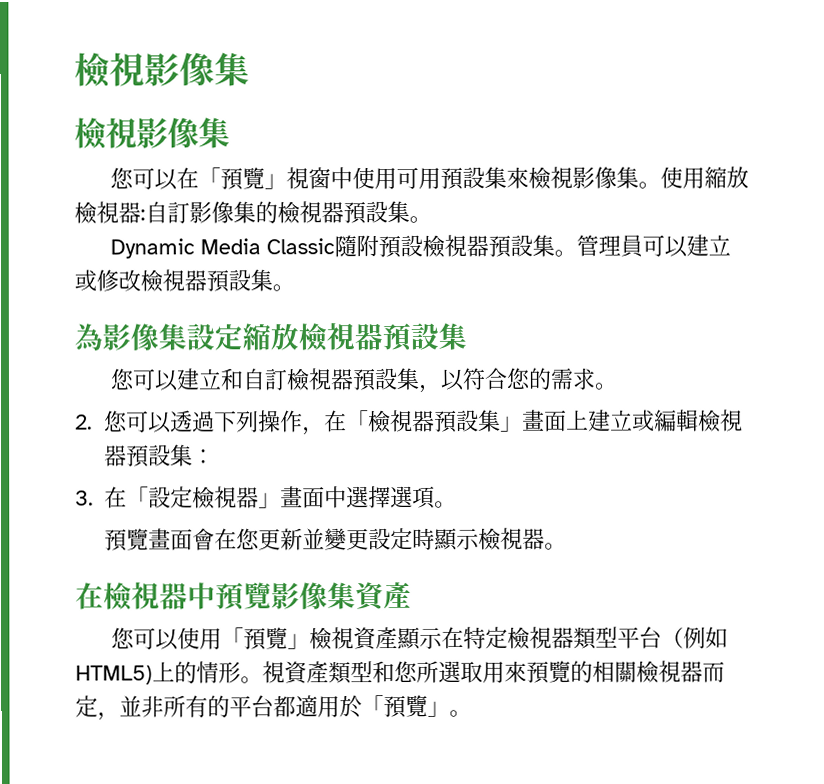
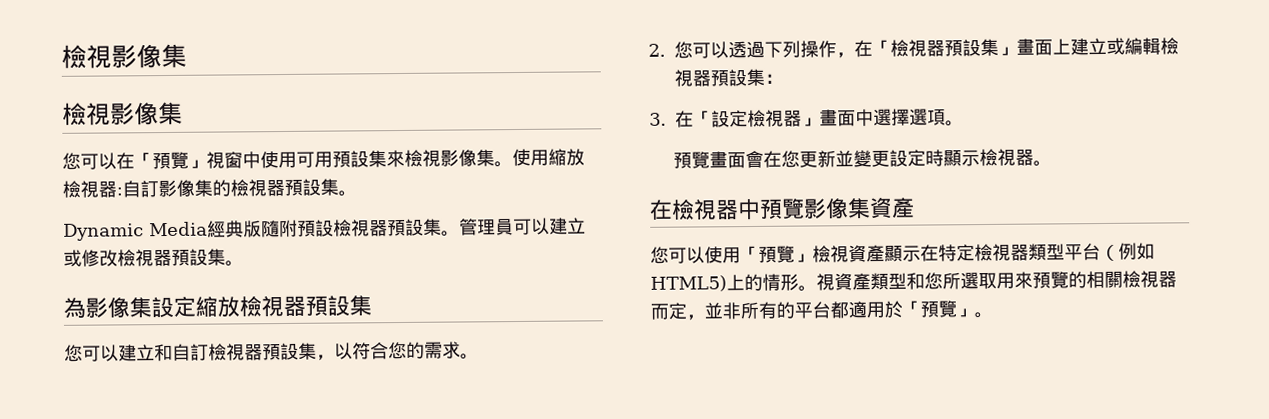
[265,238,335,255] Classic -> [207,220,262,238] 經典版

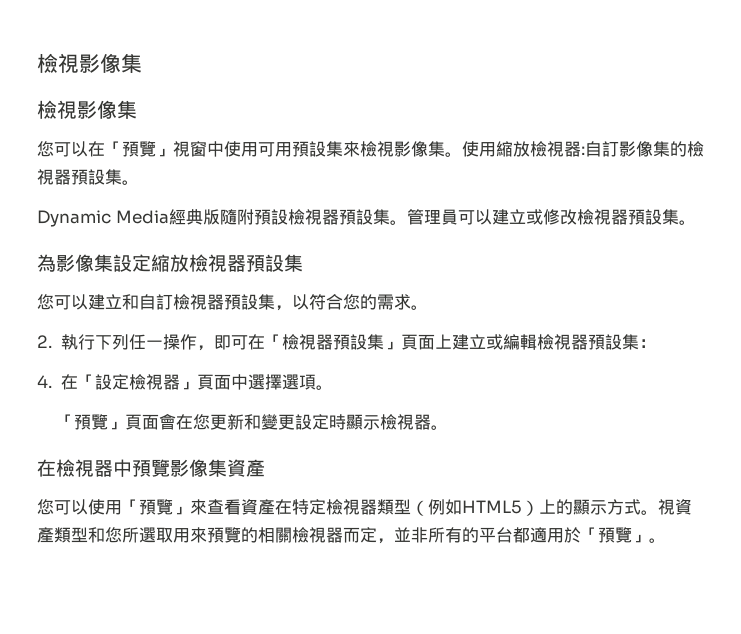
[674,40,855,59] 您可以透過下列操作， -> [60,334,248,351] 執行下列任一操作，即可
[1016,38,1035,56] 畫 -> [400,334,418,350] 頁
[649,112,667,126] 3. -> [37,375,52,388] 4.
[819,109,838,127] 畫 -> [196,374,214,390] 頁
[672,151,728,169] 預覽畫 -> [57,414,143,430] 「預覽」頁
[834,150,854,167] 並 -> [244,414,262,430] 和
[812,244,921,263] 檢視資產顯示 -> [190,499,275,515] 來查看資產
[1064,243,1101,261] 平台 -> (411, 507) none
[650,273,799,292] HTML5)上的情形 -> [462,499,641,516] HTML5）上的顯示方式

